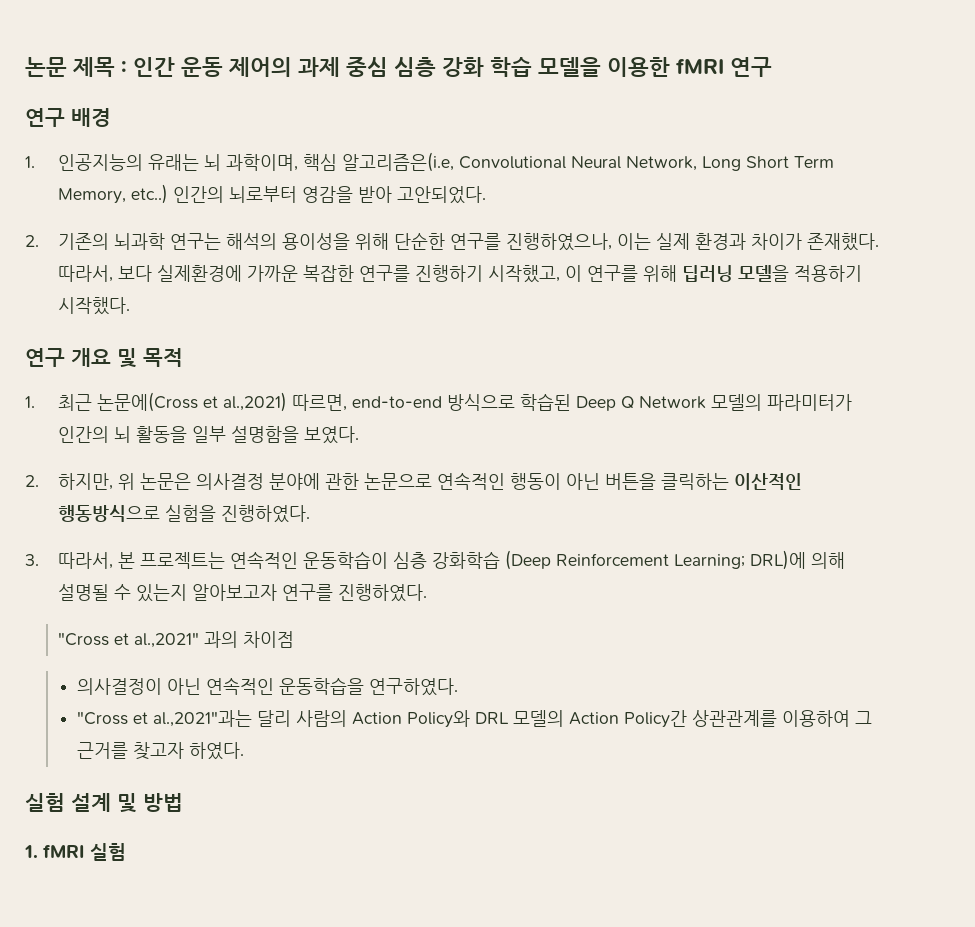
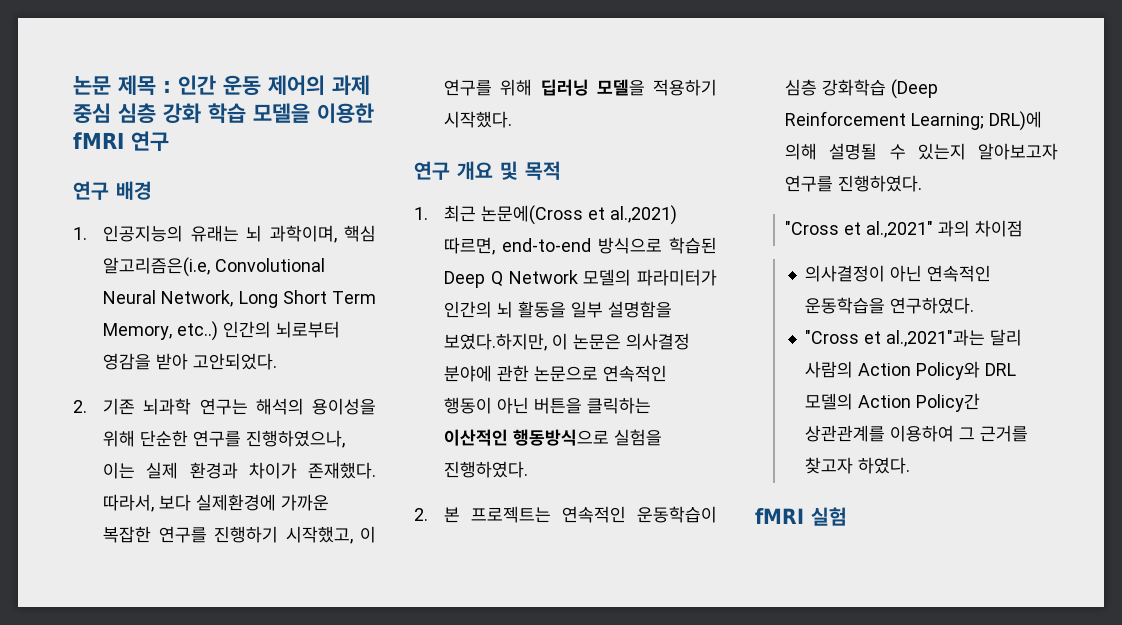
[57,233,109,250] 기존의 -> [103,398,136,415] 기존
[303,426,359,444] [25,473,135,490] 보였다. // 2. 하지만, 위 -> [444,333,569,351] 보였다.하지만, 이
[25,552,113,569] 3. 따라서, -> [414,508,428,521] 2.
[25,793,183,813] [24,845,38,858] 실험 설계 및 방법 // 1. -> (910, 465) none

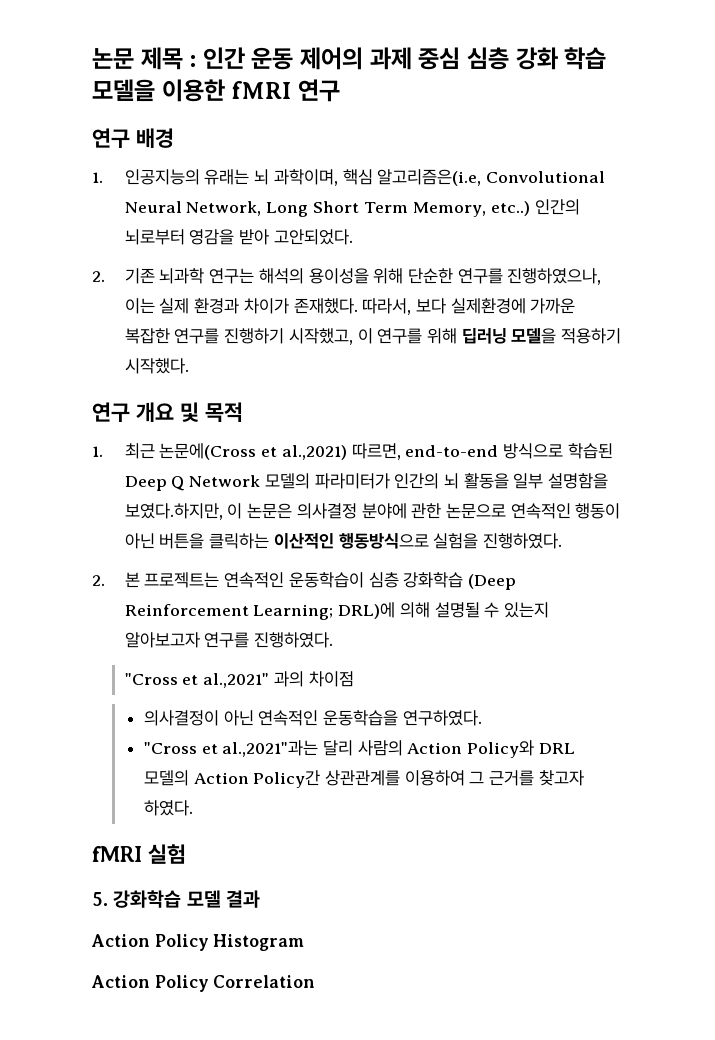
(847, 516) none -> [92,890,260,908] [91,934,305,951] [91,975,316,992] // 5. 강화학습 모델 결과 // Action Policy Histogram // Action Policy Correlation

